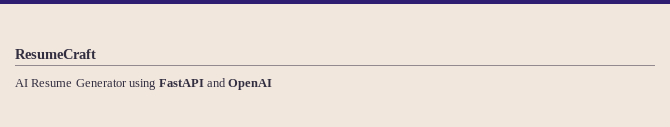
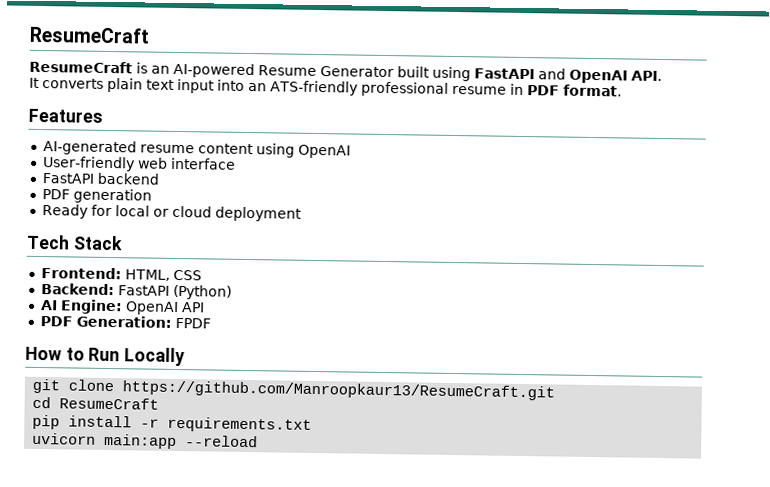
[15,49,96,59] [15,79,28,87] ResumeCraft // AI -> [29,26,150,44] [29,60,255,79] ResumeCraft // ResumeCraft is an AI-powered
(127, 83) none -> [397,66,430,78] built
(273, 84) none -> [631,70,662,81] [29,77,622,97] [28,108,103,123] [42,140,351,159] [42,156,236,172] [41,172,159,185] [41,188,152,204] [41,204,302,222] [26,234,123,251] [40,267,202,281] [40,283,232,300] [40,299,205,316] [39,315,211,329] [25,346,186,367] [32,378,556,401] [32,396,160,410] [32,414,313,433] [32,432,259,450] API. // It converts plain text input into an ATS-friendly professional resume in PDF format. // Features // AI-generated resume content using OpenAI // User-friendly web interface // FastAPI backend // PDF generation // Ready for local or cloud deployment // Tech Stack // Frontend: HTML, CSS // Backend: FastAPI (Python) // AI Engine: OpenAI API // PDF Generation: FPDF // How to Run Locally // git clone https://github.com/Manroopkaur13/ResumeCraft.git // cd ResumeCraft // pip install -r requirements.txt // uvicorn main:app --reload

